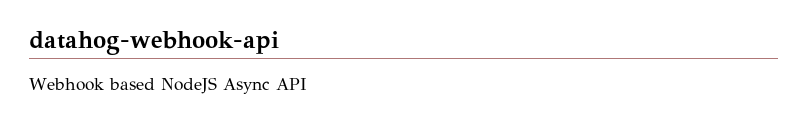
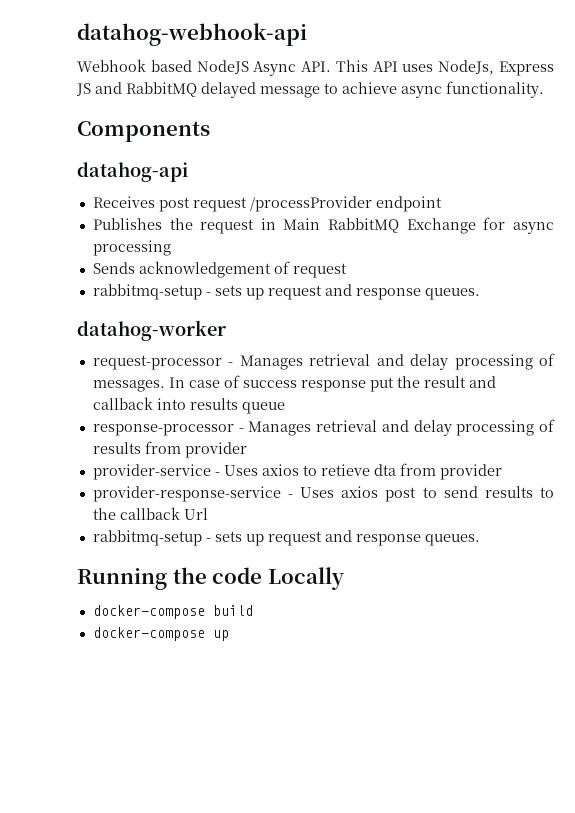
[275,78,307,90] API -> [301,60,554,76] [76,81,544,98] [77,121,210,142] [77,162,188,182] [92,196,442,212] [92,217,554,234] [92,240,171,256] [92,261,347,278] [92,284,480,300] [77,320,226,341] [92,353,556,370] [92,375,496,392] [92,397,285,414] [92,419,555,436] [92,441,247,458] [92,463,502,480] [92,486,555,502] [92,507,208,520] [92,530,480,546] [77,567,344,590] [92,605,253,619] [92,627,229,641] API. This API uses NodeJs, Express JS and RabbitMQ delayed message to achieve async functionality. // Components // datahog-api // Receives post request /processProvider endpoint // Publishes the request in Main RabbitMQ Exchange for async processing // Sends acknowledgement of request // rabbitmq-setup - sets up request and response queues. // datahog-worker // request-processor - Manages retrieval and delay processing of messages. In case of success response put the result and callback into results queue // response-processor - Manages retrieval and delay processing of results from provider // provider-service - Uses axios to retieve dta from provider // provider-response-service - Uses axios post to send results to the callback Url // rabbitmq-setup - sets up request and response queues. // Running the code Locally // docker-compose build // docker-compose up

